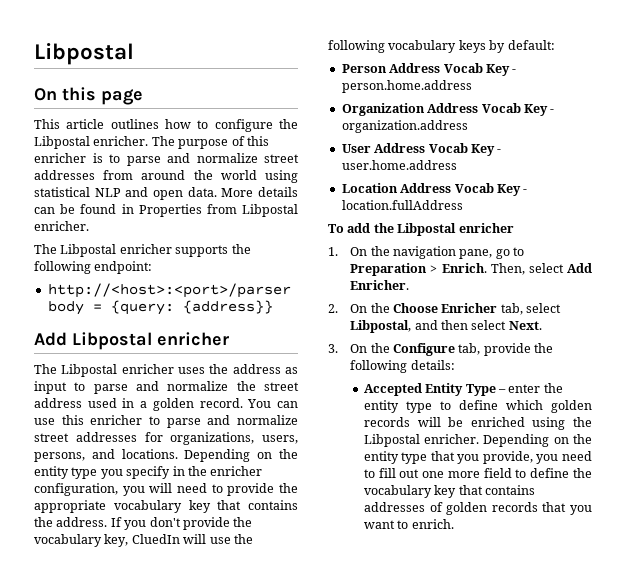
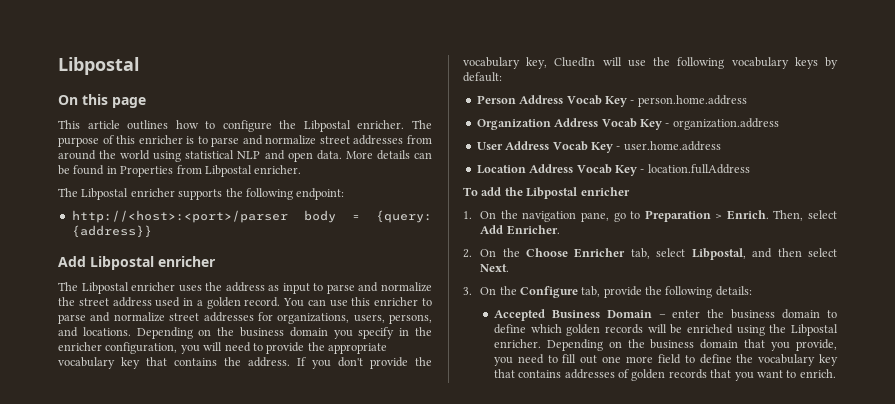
[34,466,98,479] entity type -> [240,327,328,337] business domain
[425,383,496,396] Entity Type -> [551,310,652,318] Business Domain
[363,400,432,413] entity type -> [731,309,821,319] business domain
[363,451,428,464] entity type -> [650,339,739,349] business domain

